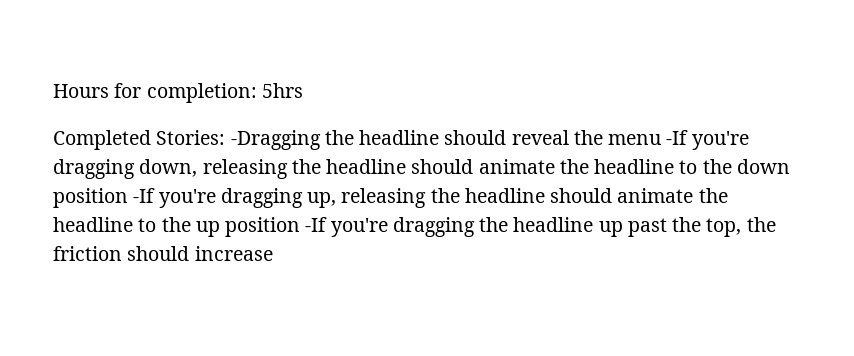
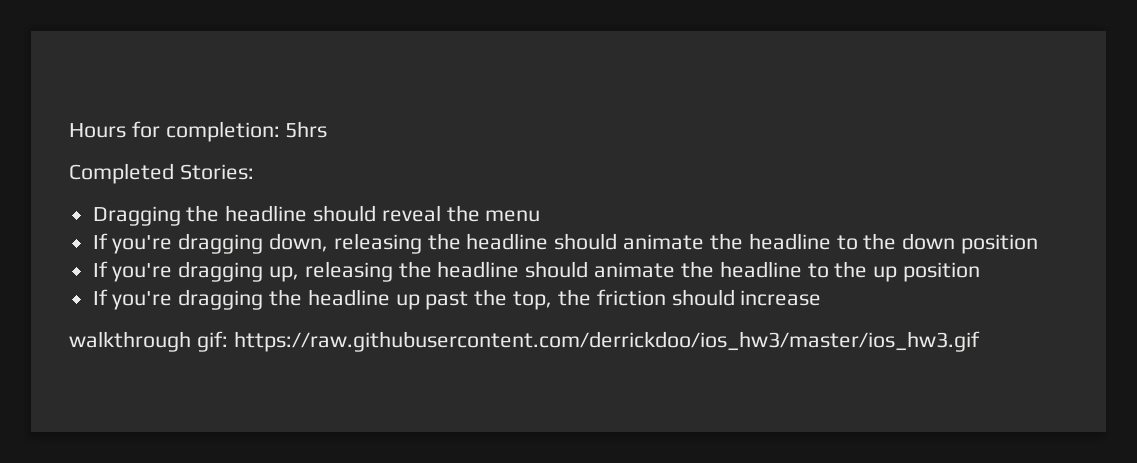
[230,130,321,150] -Dragging -> [92,206,181,226] // Dragging
[666,130,689,145] -If -> [92,233,108,249] // If
[133,188,156,203] -If -> [92,261,108,277] // If
[305,217,328,232] -If -> [92,289,108,305] // If
(273, 253) none -> [69,331,980,352] // walkthrough gif: https://raw.githubusercontent.com/derrickdoo/ios_hw3/master/ios_hw3.gif

